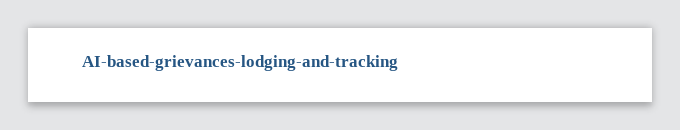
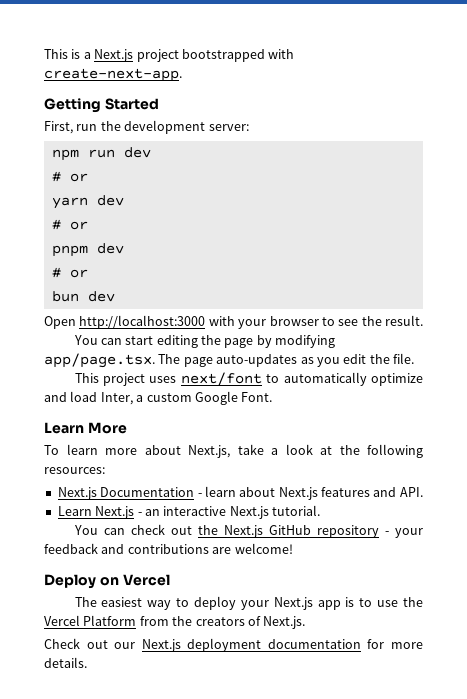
[82,55,398,71] AI-based-grievances-lodging-and-tracking -> [44,49,295,62] [44,68,182,82] [44,98,159,113] [44,120,249,134] [51,147,151,161] [51,171,88,182] [51,195,124,209] [51,219,88,230] [51,243,124,257] [51,267,88,278] [51,291,115,302] [44,315,423,329] [73,335,336,348] [44,353,414,368] [74,372,423,386] [44,391,273,405] [44,422,127,434] [44,444,423,458] [44,467,105,474] [57,486,423,500] [57,505,320,519] [73,524,423,538] [44,543,293,554] [44,574,170,589] [74,596,423,610] [44,615,306,629] [44,638,423,652] [44,657,87,668] This is a Next.js project bootstrapped with create-next-app. // Getting Started // First, run the development server: // npm run dev // # or // yarn dev // # or // pnpm dev // # or // bun dev // Open http://localhost:3000 with your browser to see the result. // You can start editing the page by modifying app/page.tsx. The page auto-updates as you edit the file. // This project uses next/font to automatically optimize and load Inter, a custom Google Font. // Learn More // To learn more about Next.js, take a look at the following resources: // Next.js Documentation - learn about Next.js features and API. // Learn Next.js - an interactive Next.js tutorial. // You can check out the Next.js GitHub repository - your feedback and contributions are welcome! // Deploy on Vercel // The easiest way to deploy your Next.js app is to use the Vercel Platform from the creators of Next.js. // Check out our Next.js deployment documentation for more details.

